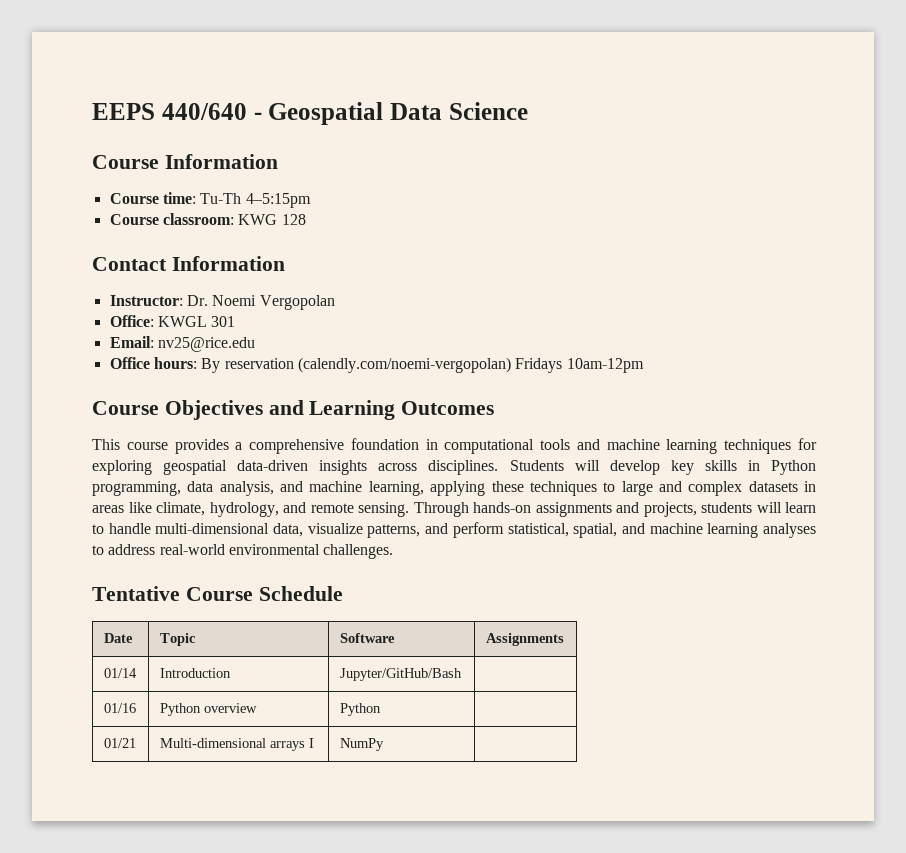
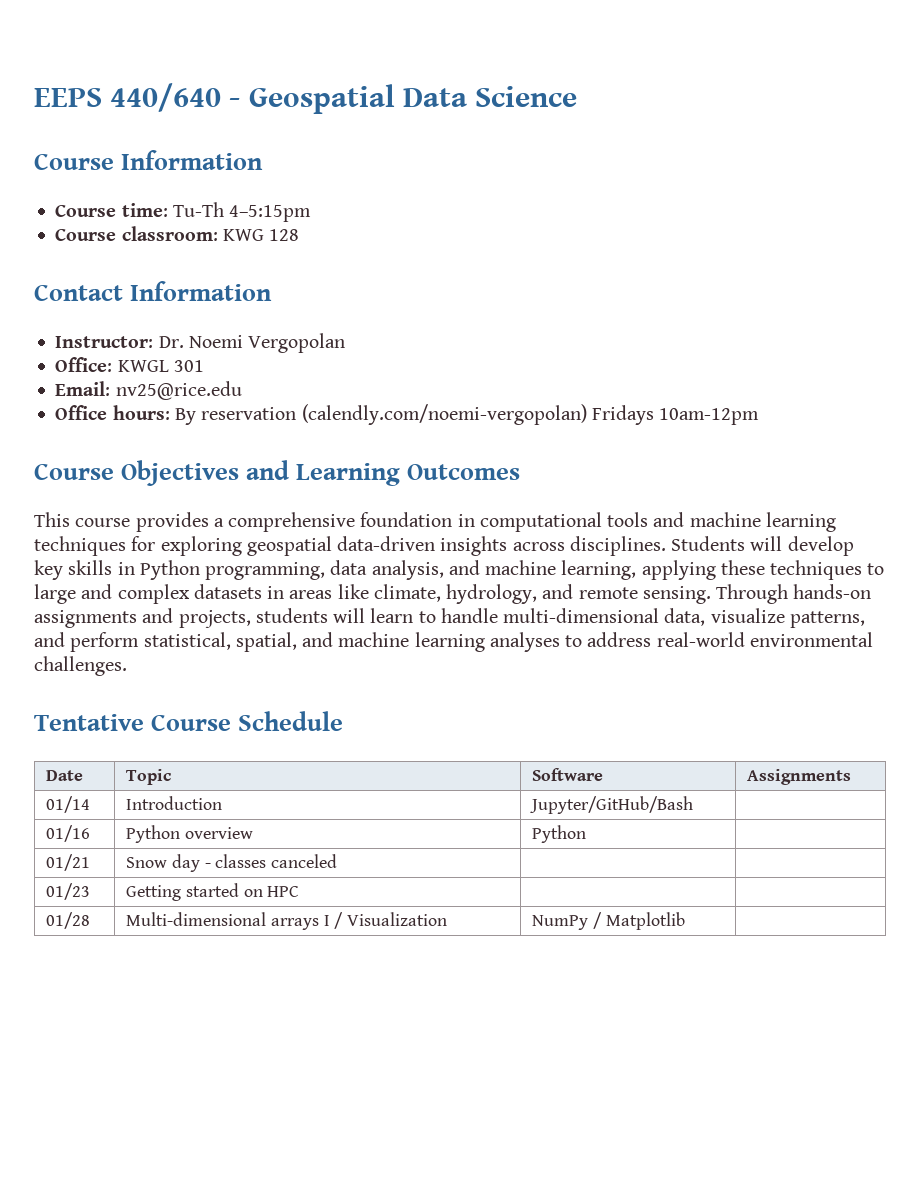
(136, 743) none -> [126,854,338,872] [46,883,91,900] [126,883,300,901] [46,912,91,929] | Snow day - classes canceled | | // 01/23 | Getting started on HPC | | // 01/28
(314, 743) none -> [334,912,448,929] / Visualization
(384, 744) none -> [592,912,685,930] / Matplotlib

